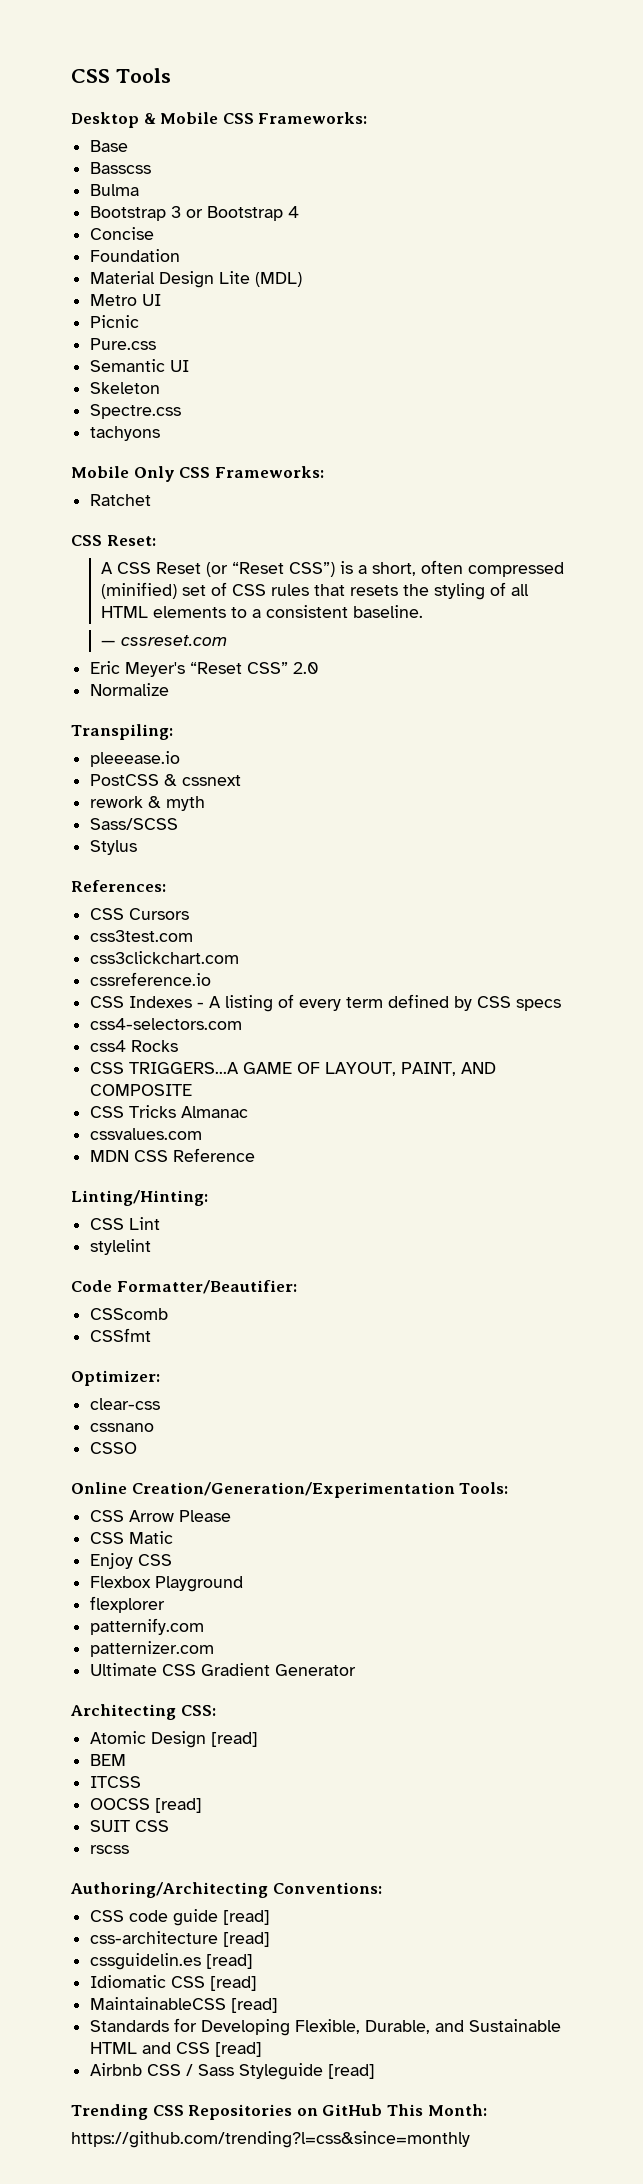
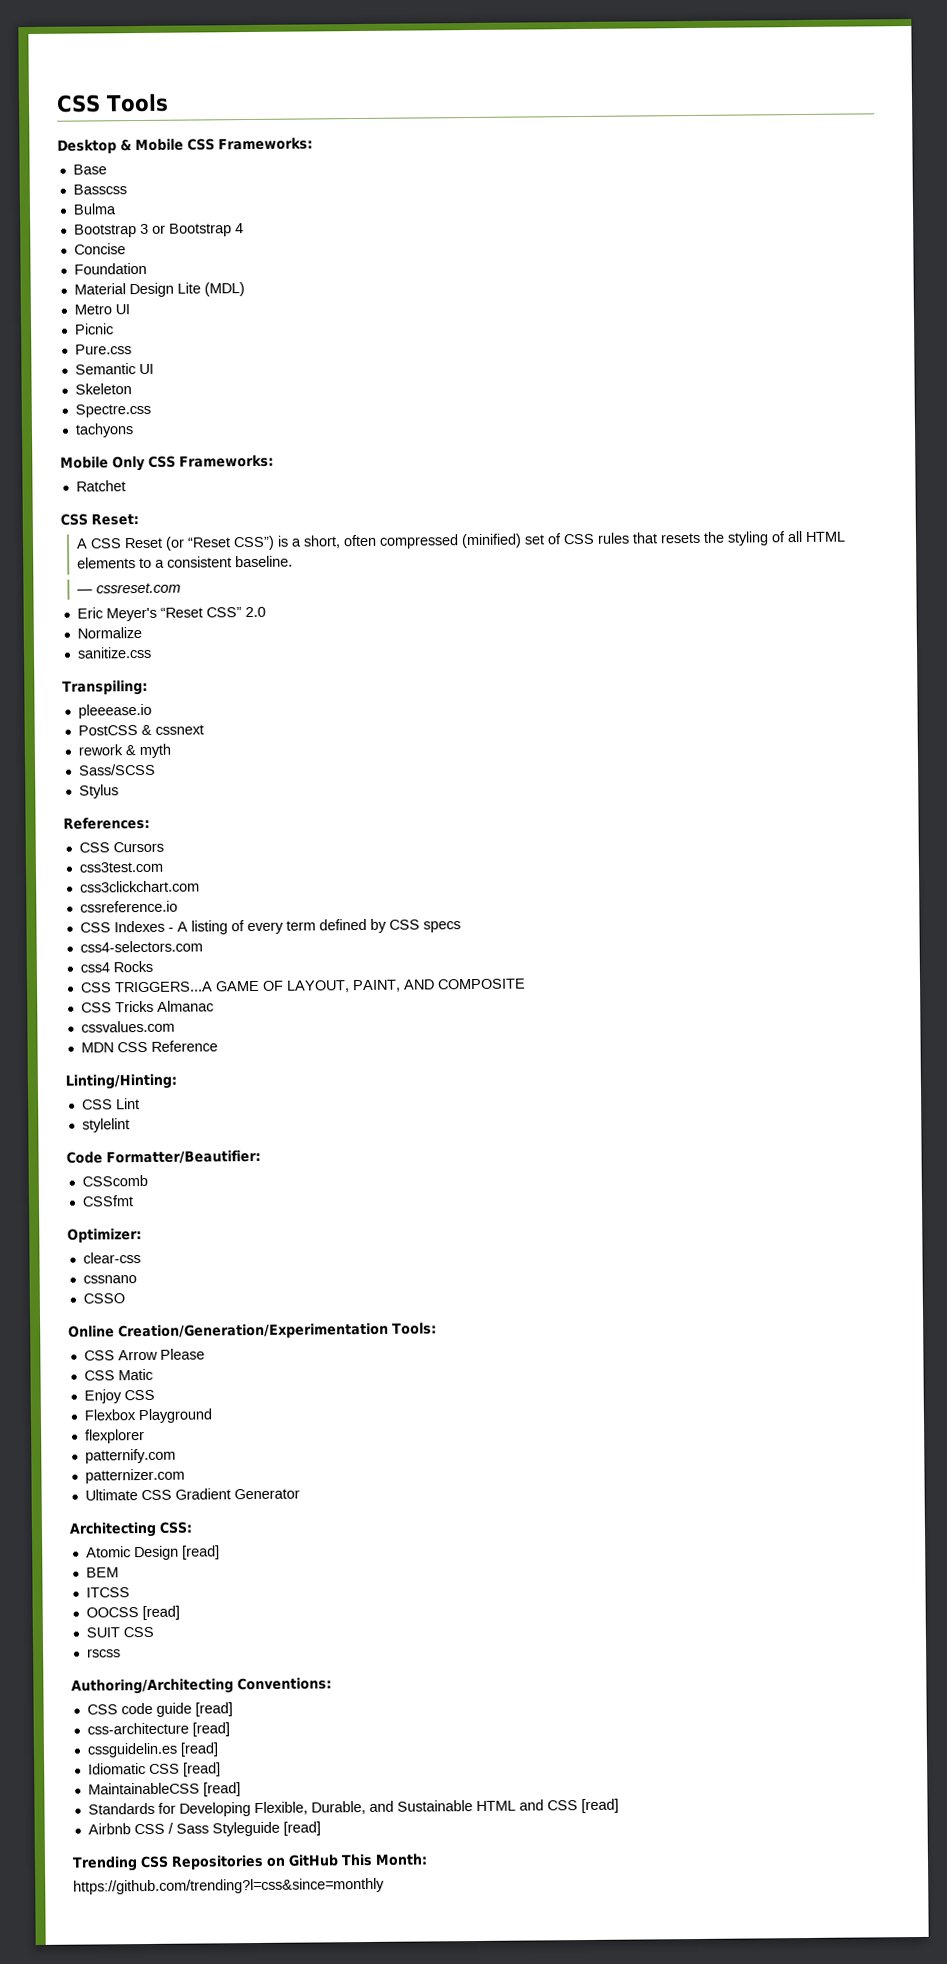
(170, 689) none -> [76,646,152,659] // sanitize.css

